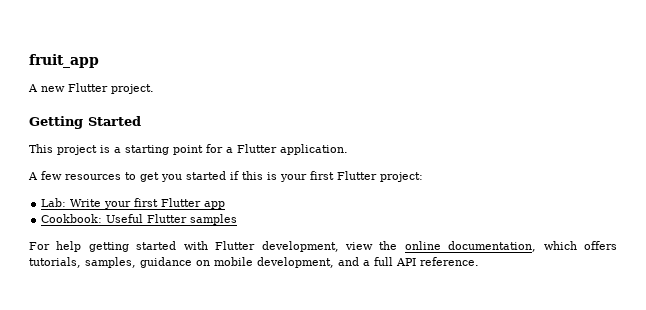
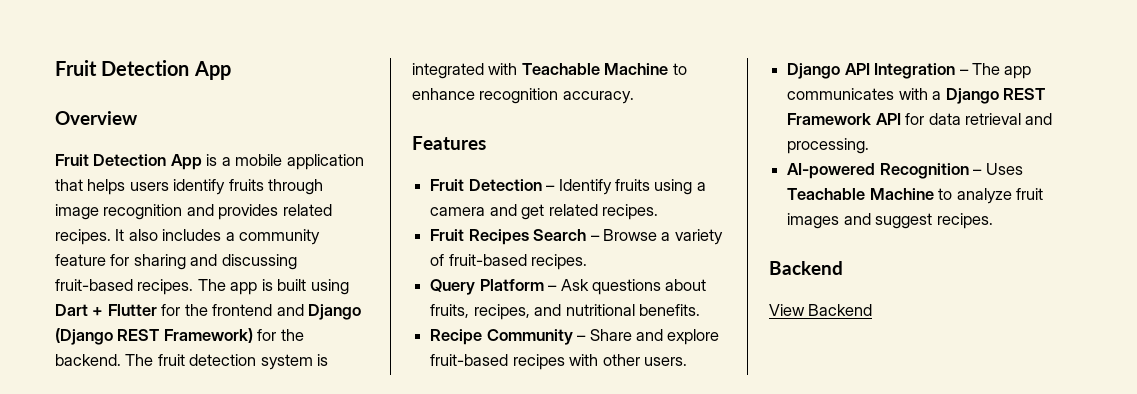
[29,54,99,68] [28,83,154,94] [29,116,141,129] [29,144,348,155] [28,171,423,182] [41,198,226,209] [41,214,238,225] [29,241,617,252] [29,257,479,268] fruit_app // A new Flutter project. // Getting Started // This project is a starting point for a Flutter application. // A few resources to get you started if this is your first Flutter project: // Lab: Write your first Flutter app // Cookbook: Useful Flutter samples // For help getting started with Flutter development, view the online documentation, which offers tutorials, samples, guidance on mobile development, and a full API reference. -> [55,60,231,80] [55,111,138,125] [55,154,364,170] [55,179,324,195] [55,204,332,220] [55,229,321,245] [55,254,297,270] [55,279,349,295] [55,304,362,320] [55,328,304,345] [55,354,329,370] [412,63,687,79] [412,88,634,104] [412,136,486,150] [430,179,706,195] [430,204,658,220] [430,229,723,245] [430,254,588,270] [430,279,707,295] [430,304,700,320] [430,329,720,345] [430,354,687,370] [787,63,1032,79] [787,88,1045,104] [787,113,1053,125] [787,138,870,154] [787,163,1023,179] [787,188,1043,204] [787,213,993,229] [769,261,843,275] [769,304,873,316] Fruit Detection App // Overview // Fruit Detection App is a mobile application that helps users identify fruits through image recognition and provides related recipes. It also includes a community feature for sharing and discussing fruit-based recipes. The app is built using Dart + Flutter for the frontend and Django (Django REST Framework) for the backend. The fruit detection system is integrated with Teachable Machine to enhance recognition accuracy. // Features // Fruit Detection – Identify fruits using a camera and get related recipes. // Fruit Recipes Search – Browse a variety of fruit-based recipes. // Query Platform – Ask questions about fruits, recipes, and nutritional benefits. // Recipe Community – Share and explore fruit-based recipes with other users. // Django API Integration – The app communicates with a Django REST Framework API for data retrieval and processing. // AI-powered Recognition – Uses Teachable Machine to analyze fruit images and suggest recipes. // Backend // View Backend

